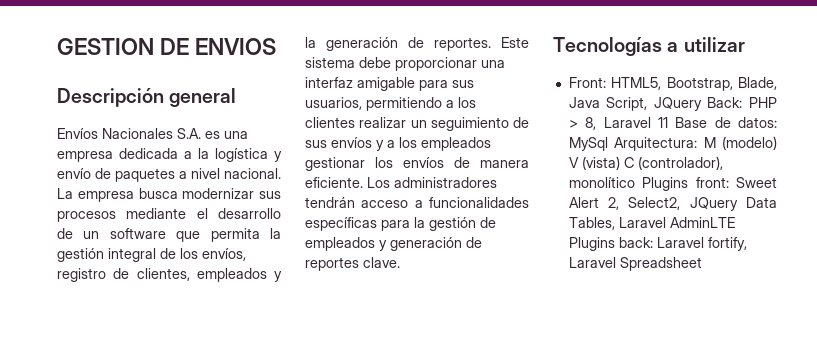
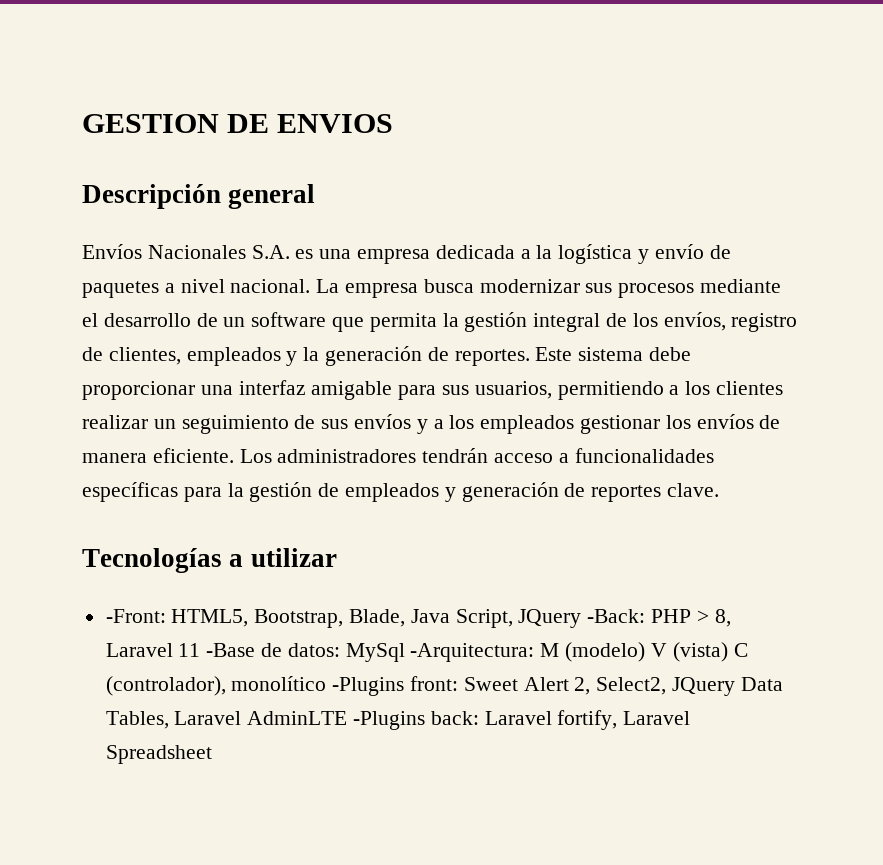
[568,77,606,88] Front: -> [105,609,166,623] -Front:
[707,97,743,108] Back: -> [587,609,646,623] -Back:
[675,117,708,128] Base -> [206,643,256,657] -Base
[614,137,698,151] Arquitectura: -> [410,643,535,662] -Arquitectura:
[642,177,689,191] Plugins -> [332,677,405,696] -Plugins
[568,237,615,251] Plugins -> [353,711,426,730] -Plugins

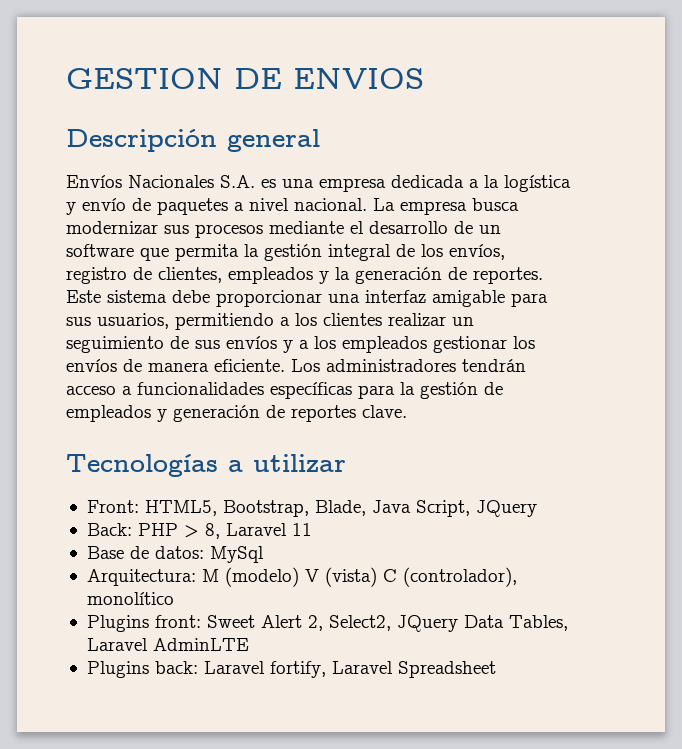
[105,609,166,623] -Front: -> [86,500,139,513] Front:
[587,609,646,623] -Back: -> [86,523,132,536] // Back:
[206,643,256,657] -Base -> [86,546,124,559] // Base
[410,643,535,662] -Arquitectura: -> [86,569,196,586] // Arquitectura:
[332,677,405,696] -Plugins -> [86,615,149,632] // Plugins
[353,711,426,730] -Plugins -> [86,661,149,678] // Plugins

